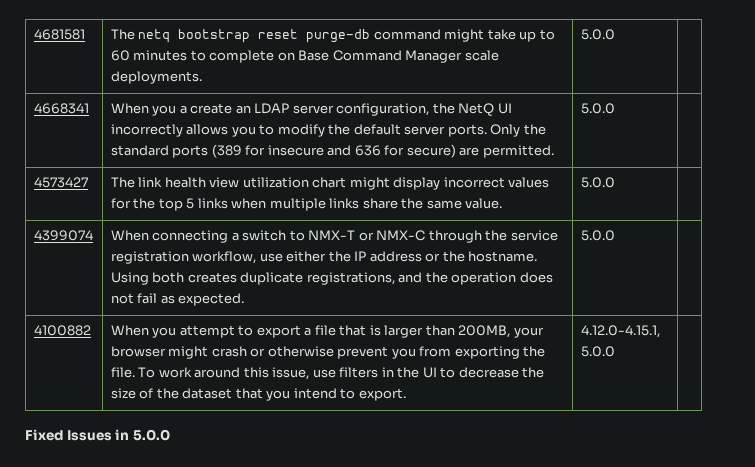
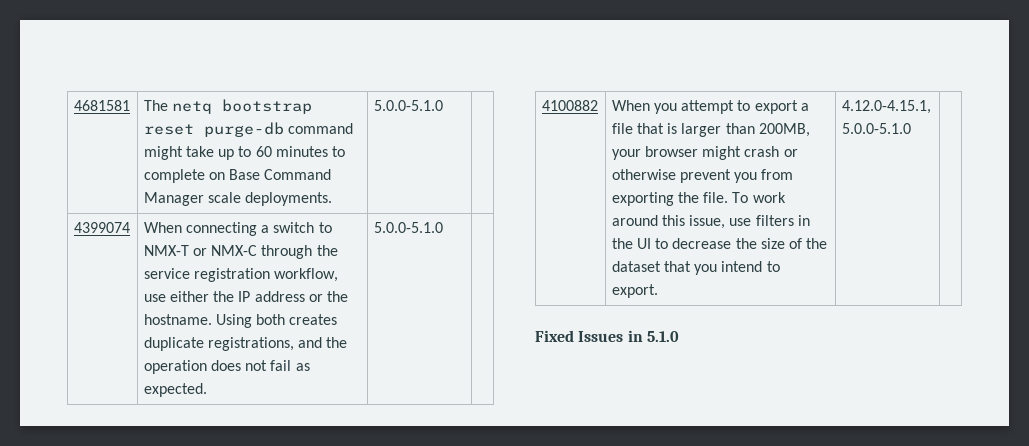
[580,29,615,40] [33,103,89,114] [110,103,512,116] [110,124,546,137] [110,144,554,158] [580,103,615,114] [33,177,88,188] [110,177,550,190] [110,198,503,211] [580,177,615,188] 5.0.0 | // 4668341 | When you a create an LDAP server configuration, the NetQ UI incorrectly allows you to modify the default server ports. Only the standard ports (389 for insecure and 636 for secure) are permitted. | 5.0.0 | // 4573427 | The link health view utilization chart might display incorrect values for the top 5 links when multiple links share the same value. | 5.0.0 -> [373,100,443,111] 5.0.0-5.1.0
[580,230,615,241] 5.0.0 -> [373,222,443,233] 5.0.0-5.1.0
[580,346,615,357] 5.0.0 -> [841,123,911,134] 5.0.0-5.1.0
[132,429,170,441] 5.0.0 -> [646,331,679,342] 5.1.0

